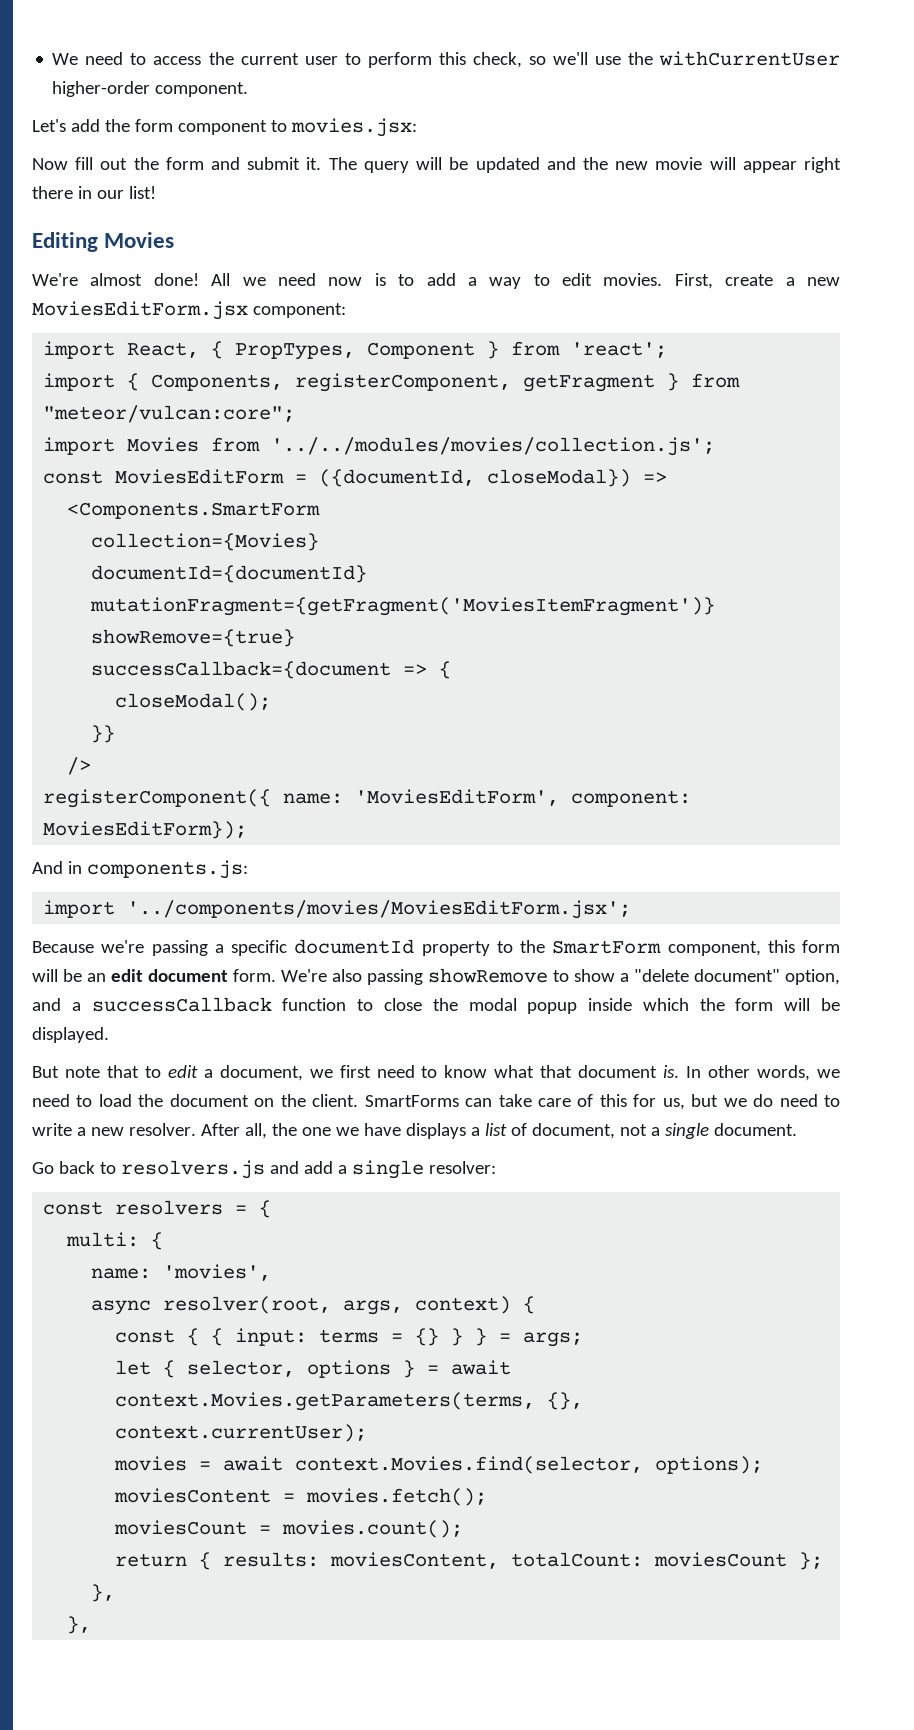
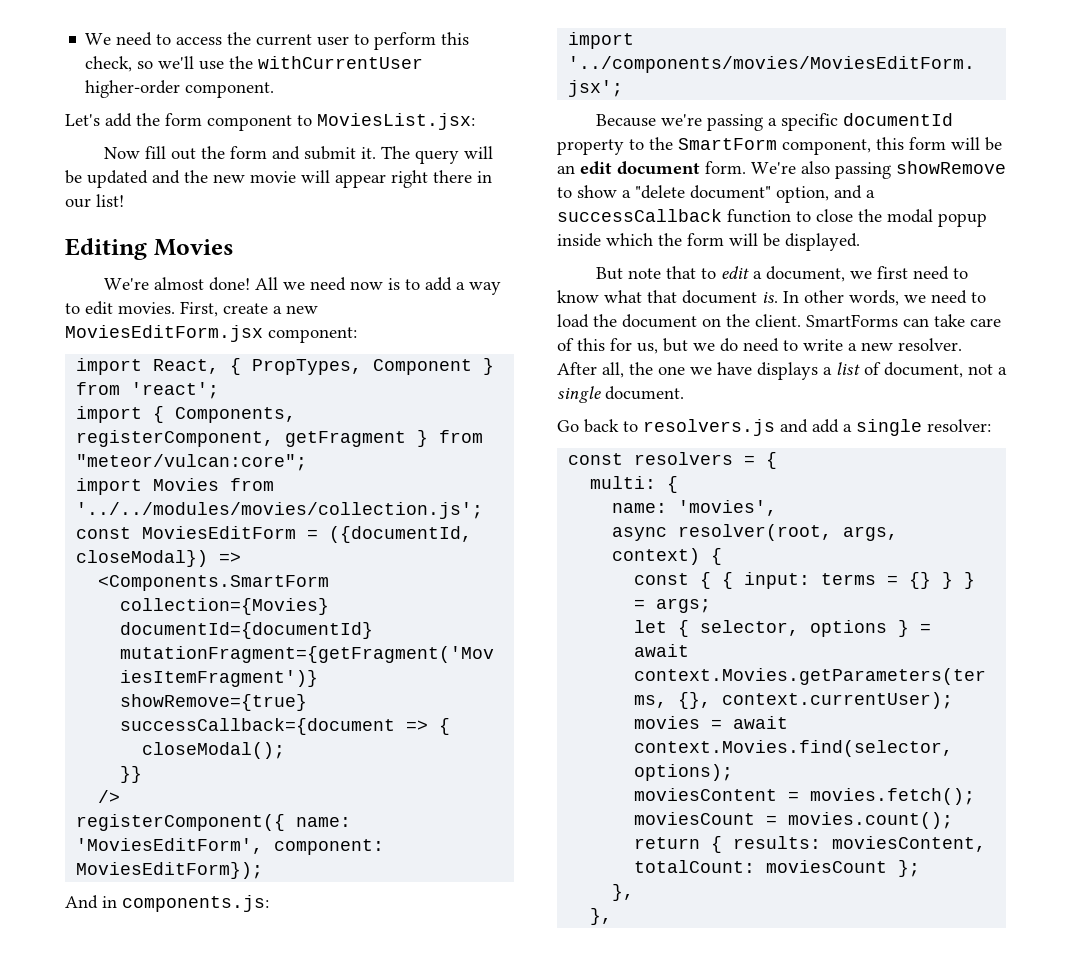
[290,118,417,137] movies.jsx: -> [317,113,475,130] MoviesList.jsx:

